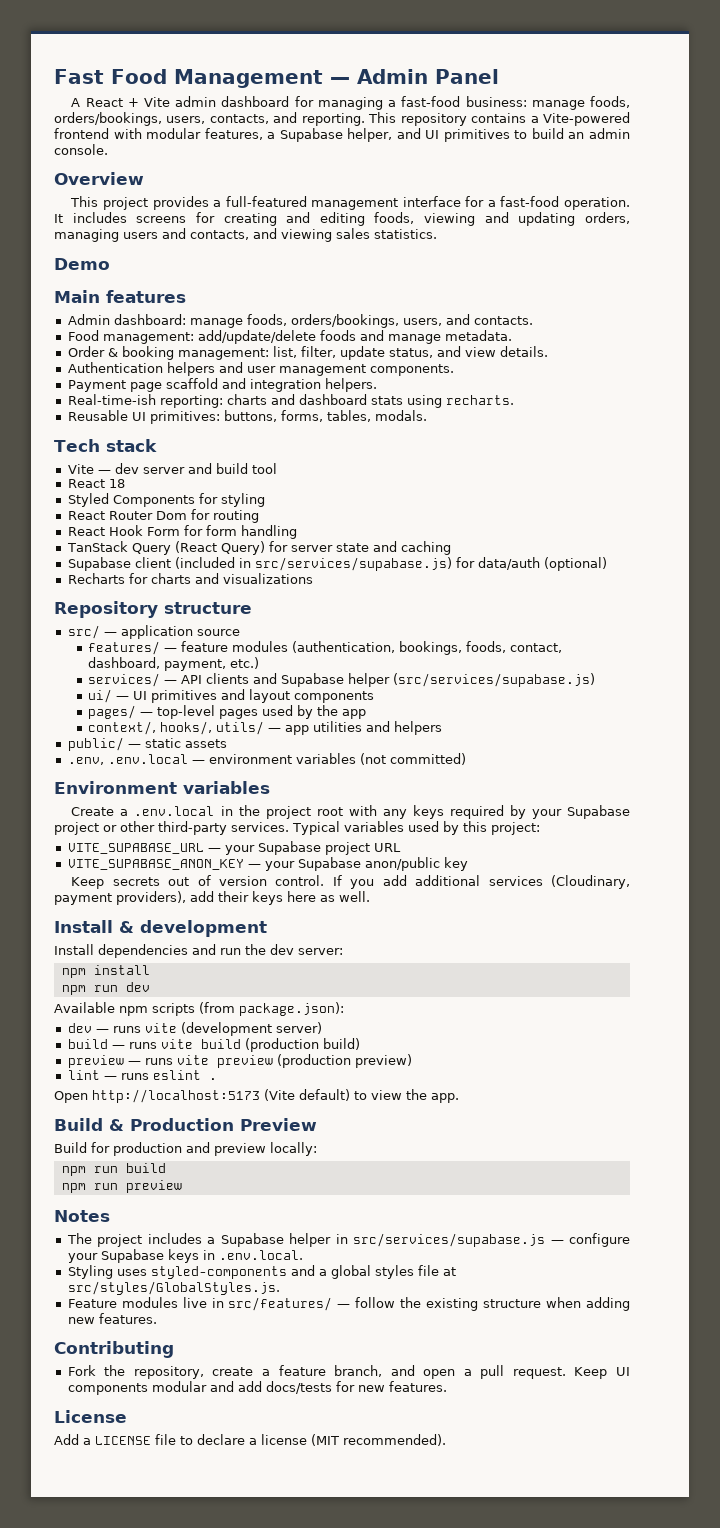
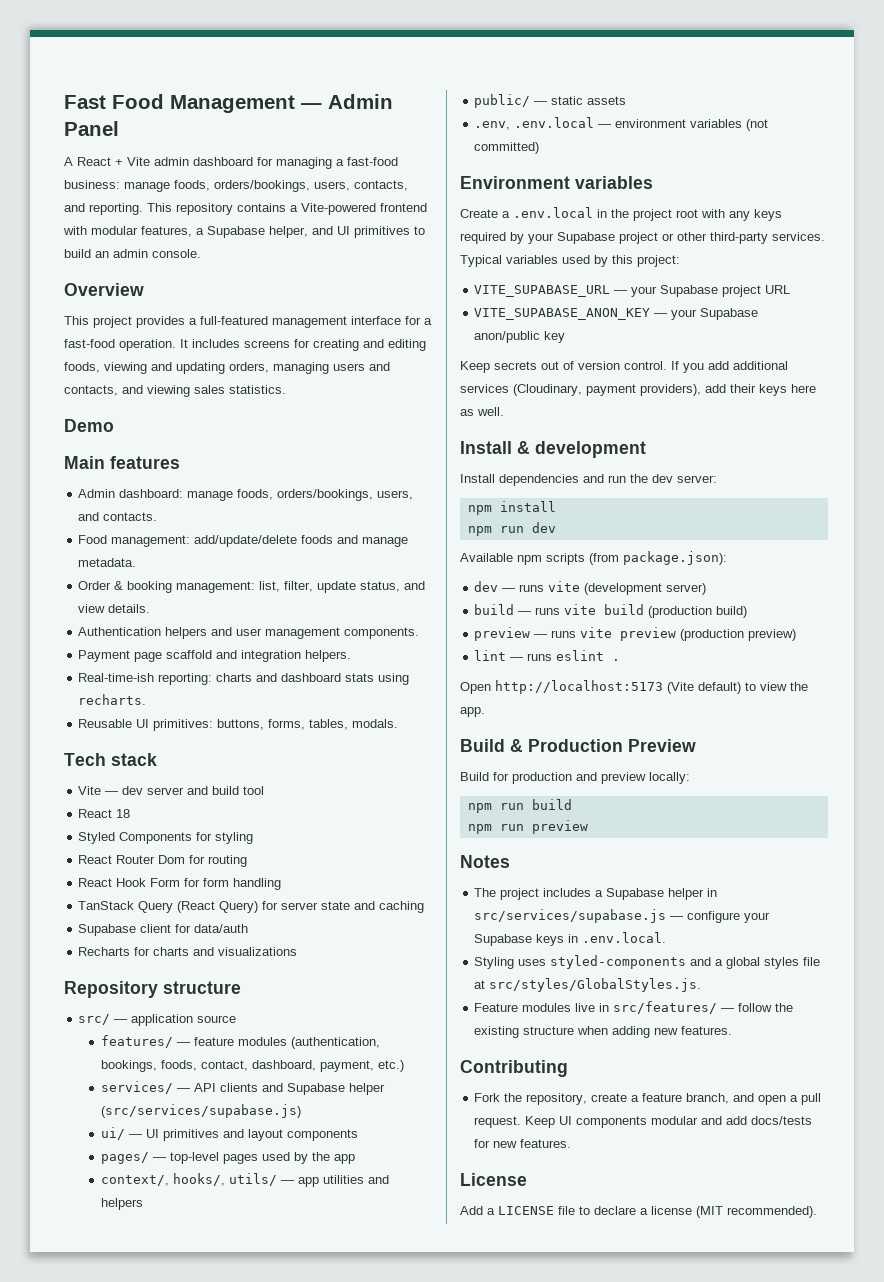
[174,557,452,571] (included in src/services/supabase.js) -> (172, 928) none
[543,557,607,571] (optional) -> (249, 928) none

